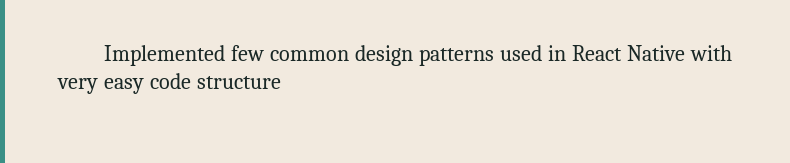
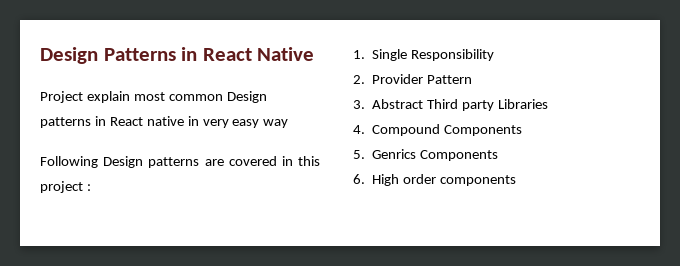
[103,45,732,66] [57,73,281,94] Implemented few common design patterns used in React Native with very easy code structure -> [40,47,315,64] [40,91,267,103] [40,116,289,128] [40,156,320,168] [40,181,91,193] [353,49,495,61] [353,74,473,84] [353,99,548,111] [353,124,523,136] [353,149,499,161] [353,174,517,186] Design Patterns in React Native // Project explain most common Design patterns in React native in very easy way // Following Design patterns are covered in this project : // 1. Single Responsibility // 2. Provider Pattern // 3. Abstract Third party Libraries // 4. Compound Components // 5. Genrics Components // 6. High order components

